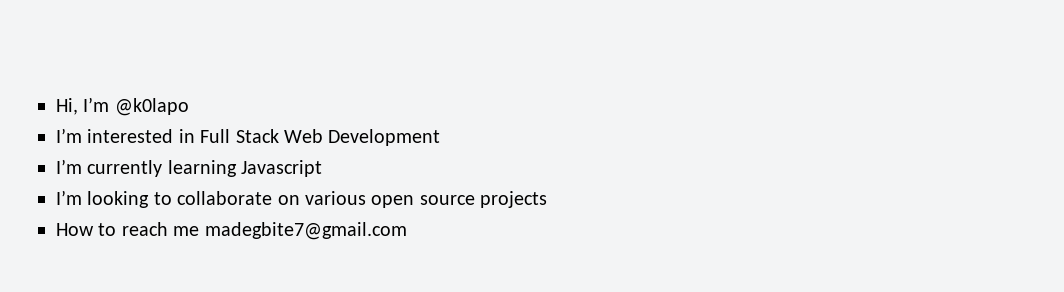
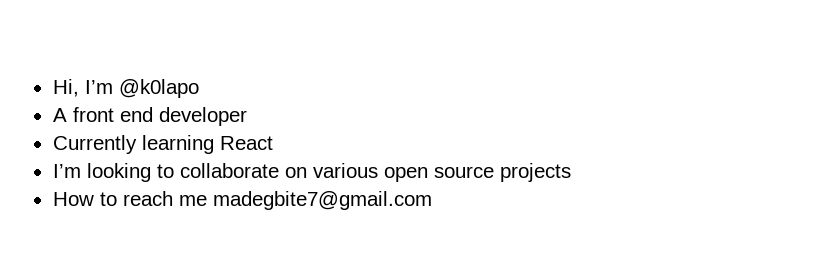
[56,128,441,146] [56,159,323,177] I’m interested in Full Stack Web Development // I’m currently learning Javascript -> [52,107,247,126] [52,135,273,154] A front end developer // Currently learning React

